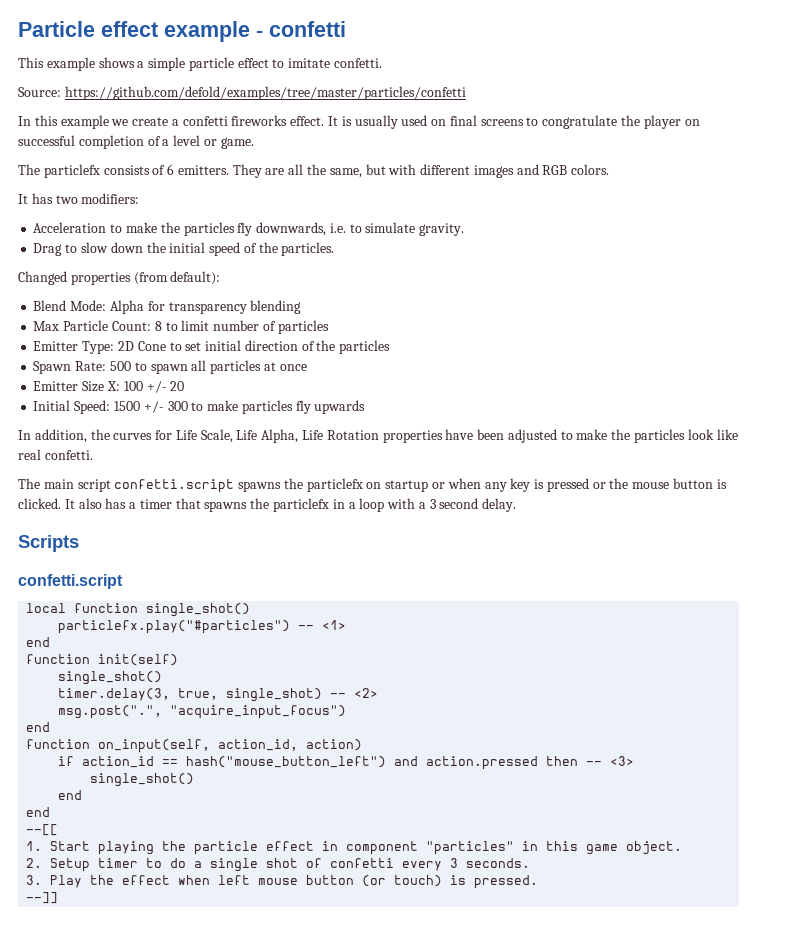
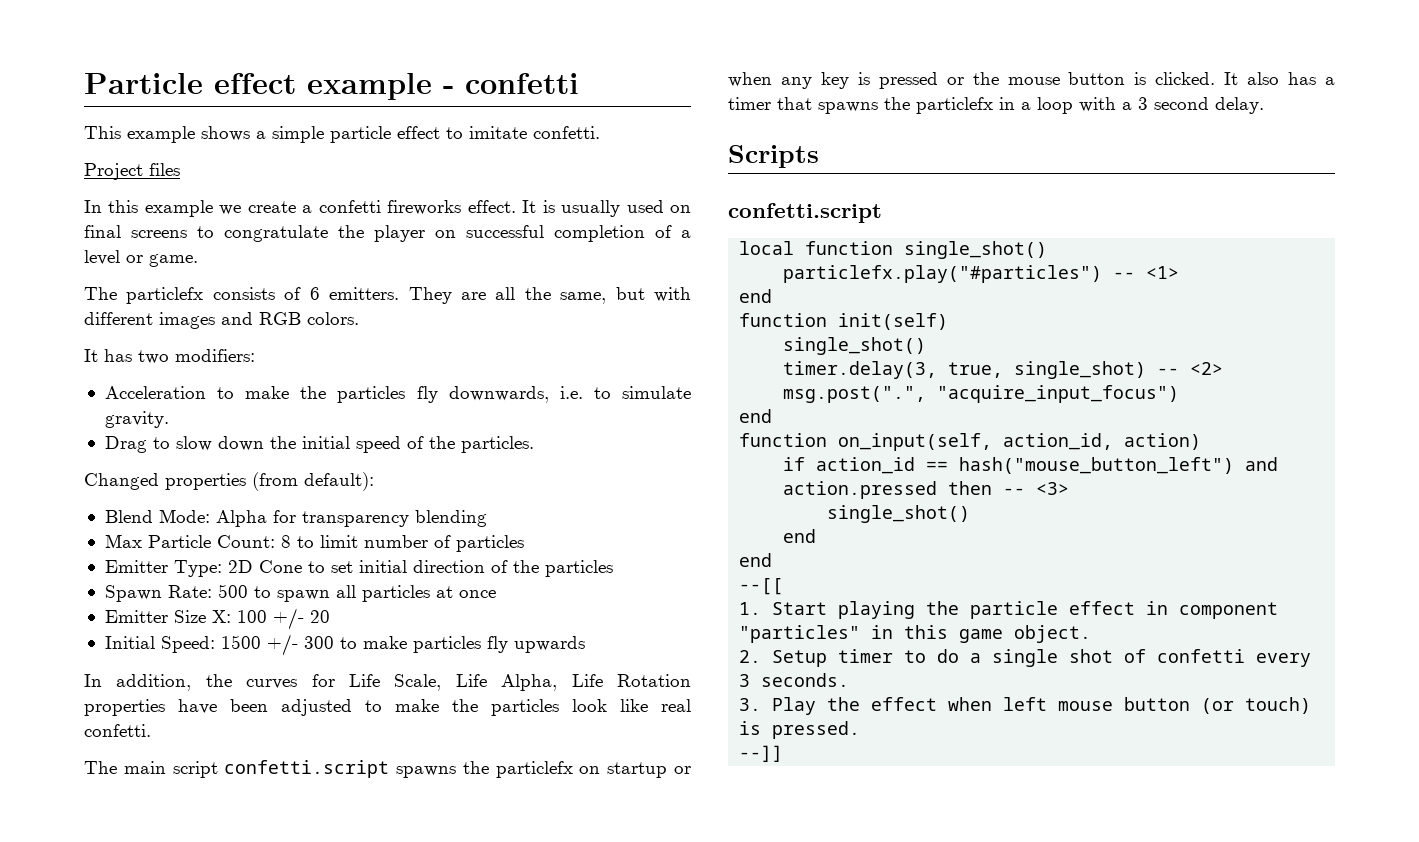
[18,86,466,100] Source: https://github.com/defold/examples/tree/master/particles/confetti -> [84,163,180,180] Project files

